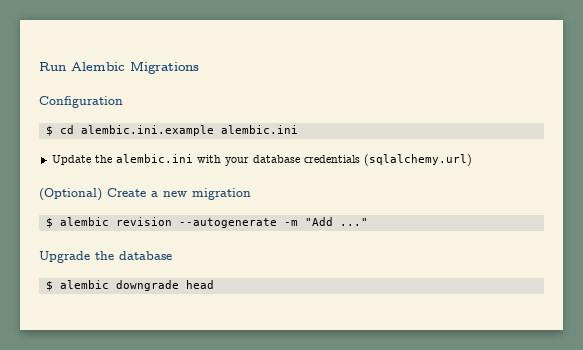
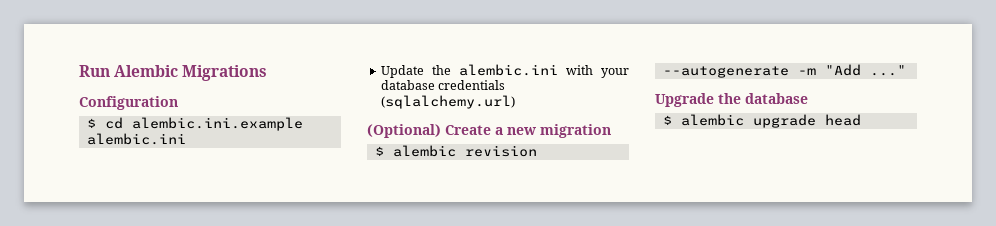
[115,280,179,291] downgrade -> [752,114,816,128] upgrade

